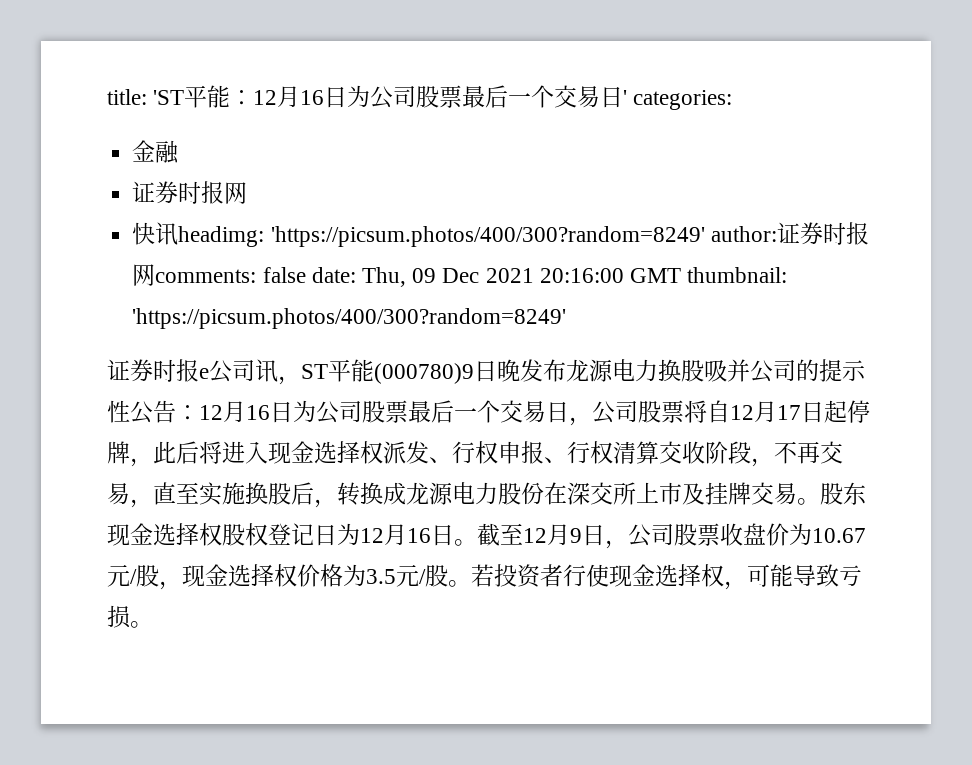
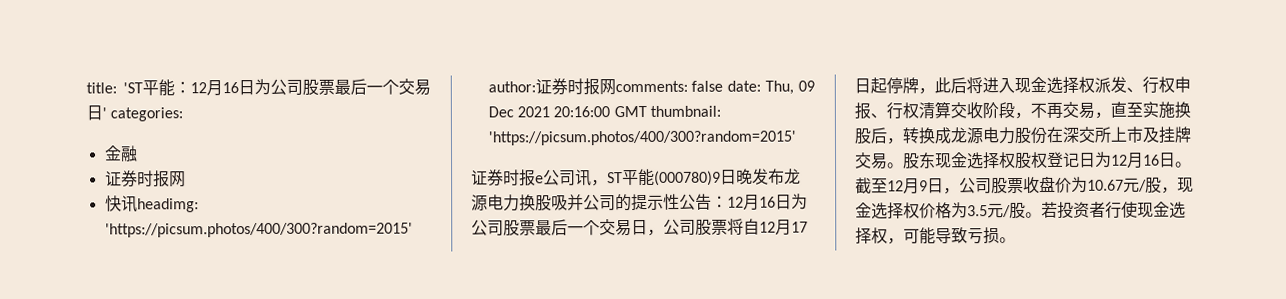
[270,226,705,247] 'https://picsum.photos/400/300?random=8249' -> [104,222,413,238] 'https://picsum.photos/400/300?random=2015'
[132,308,567,329] 'https://picsum.photos/400/300?random=8249' -> [487,130,796,146] 'https://picsum.photos/400/300?random=2015'

